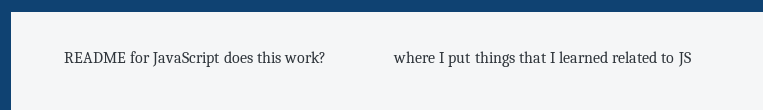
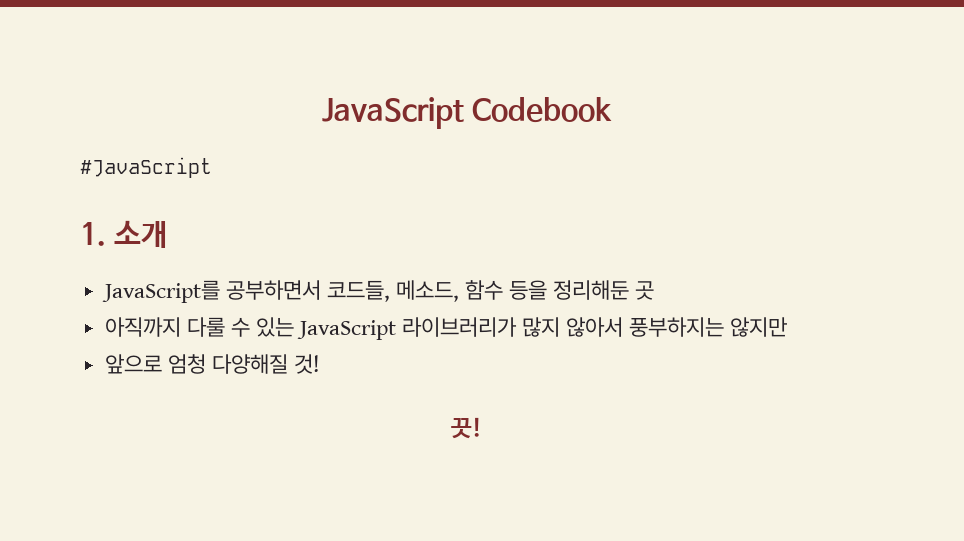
[64,51,691,67] README for JavaScript does this work? where I put things that I learned related to JS -> [321,97,613,129] [80,157,212,178] [80,220,169,248] [101,280,655,303] [104,317,788,340] [104,354,320,374] [451,417,482,439] JavaScript Codebook // #JavaScript // 1. 소개 // JavaScript를 공부하면서 코드들, 메소드, 함수 등을 정리해둔 곳 // 아직까지 다룰 수 있는 JavaScript 라이브러리가 많지 않아서 풍부하지는 않지만 // 앞으로 엄청 다양해질 것! // 끗!

